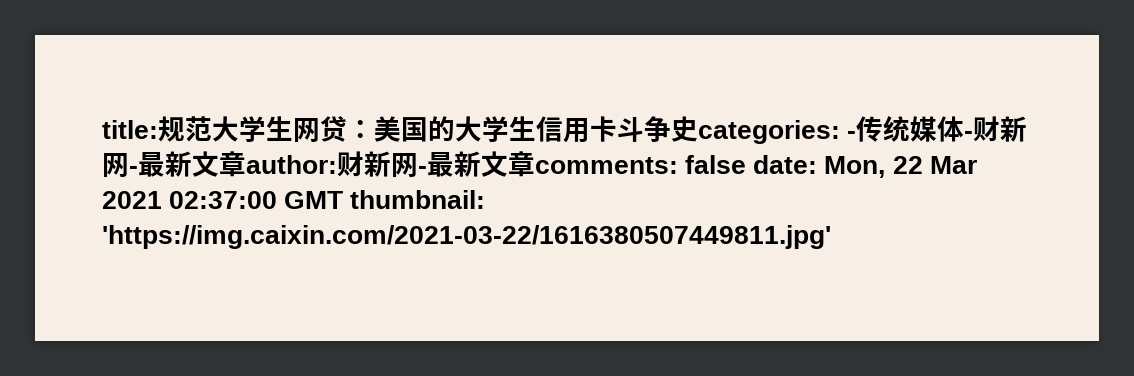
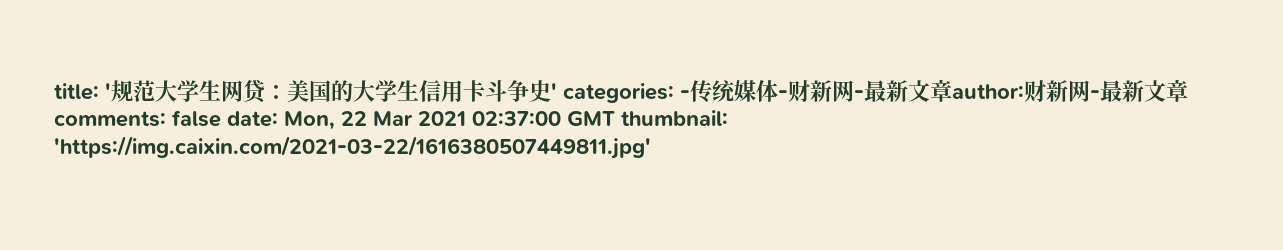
(158, 129) none -> [105,83,111,99] '
(698, 129) none -> [551,83,557,99] '

